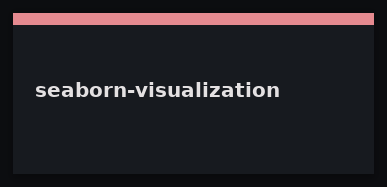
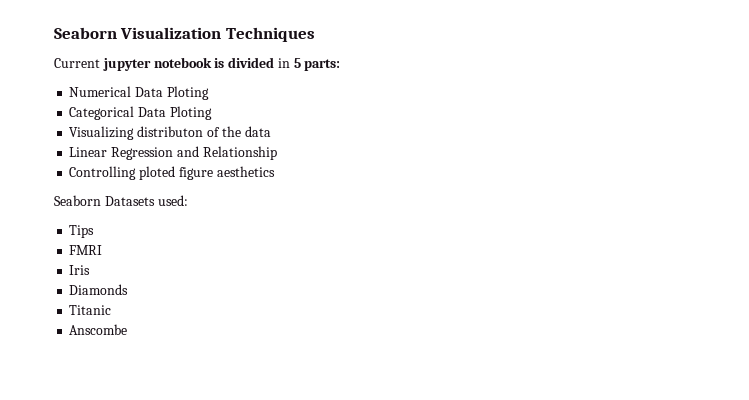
[35,82,280,97] seaborn-visualization -> [54,27,315,42] [54,57,341,71] [69,86,209,100] [69,106,212,120] [69,126,271,140] [69,146,277,160] [69,166,275,180] [54,195,188,206] [69,225,95,238] [69,245,103,255] [69,265,91,275] [69,284,129,295] [69,305,112,315] [69,324,128,335] Seaborn Visualization Techniques // Current jupyter notebook is divided in 5 parts: // Numerical Data Ploting // Categorical Data Ploting // Visualizing distributon of the data // Linear Regression and Relationship // Controlling ploted figure aesthetics // Seaborn Datasets used: // Tips // FMRI // Iris // Diamonds // Titanic // Anscombe

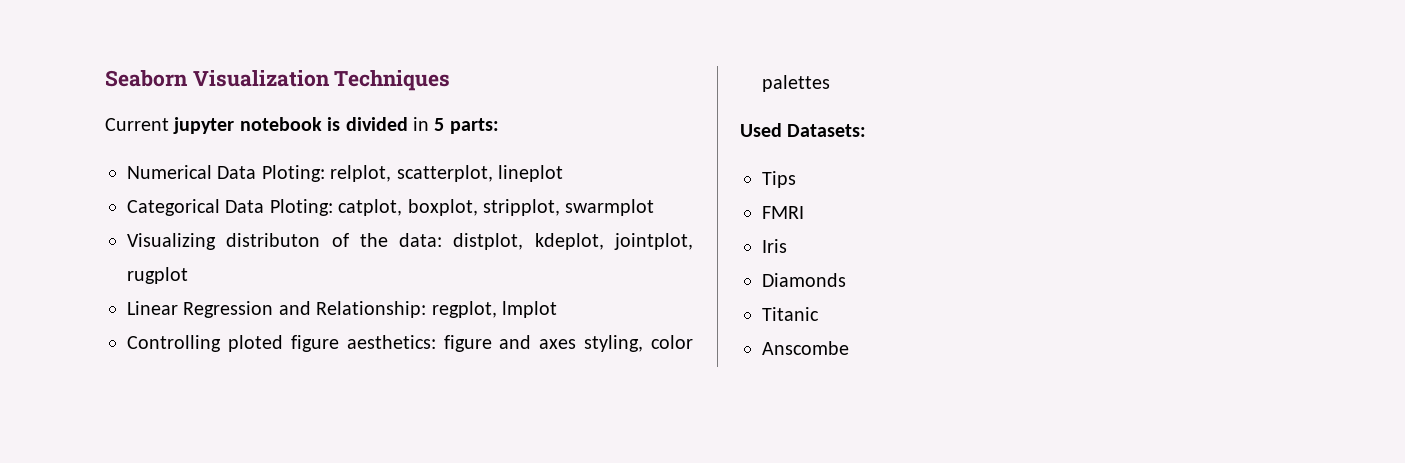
[166,86,209,100] [69,106,212,120] Ploting // Categorical Data Ploting -> [261,165,563,182] [127,199,655,216] Ploting: relplot, scatterplot, lineplot // Categorical Data Ploting: catplot, boxplot, stripplot, swarmplot
[244,126,271,137] data -> [399,233,693,250] [127,267,188,284] data: distplot, kdeplot, jointplot, rugplot
[202,146,277,160] Relationship -> [316,301,557,318] Relationship: regplot, lmplot
[216,166,275,177] [54,195,188,206] aesthetics // Seaborn Datasets used: -> [346,335,693,352] [762,75,830,92] [740,123,867,137] aesthetics: figure and axes styling, color palettes // Used Datasets:

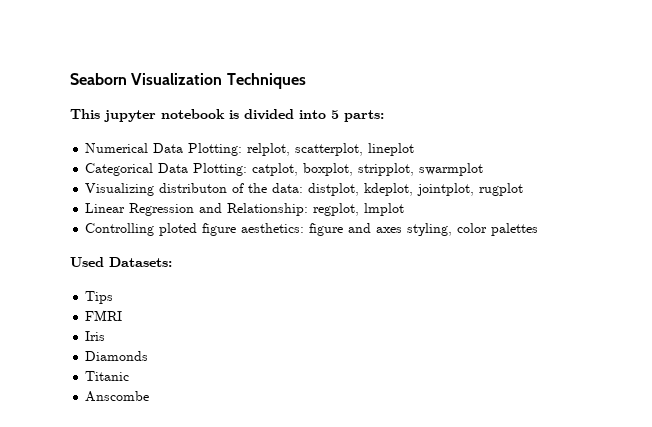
[105,118,169,131] Current -> [70,109,100,119] This
[413,117,429,131] in -> [299,110,326,119] into
[261,165,325,182] Ploting: -> [188,143,243,156] Plotting:
[269,199,333,216] Ploting: -> [193,163,248,176] Plotting:

